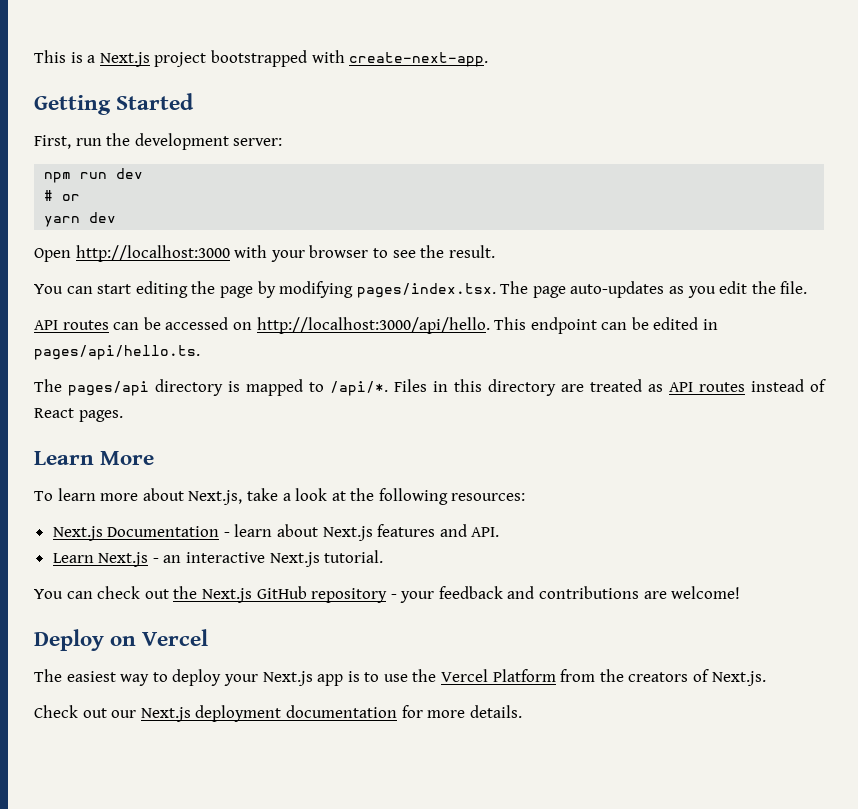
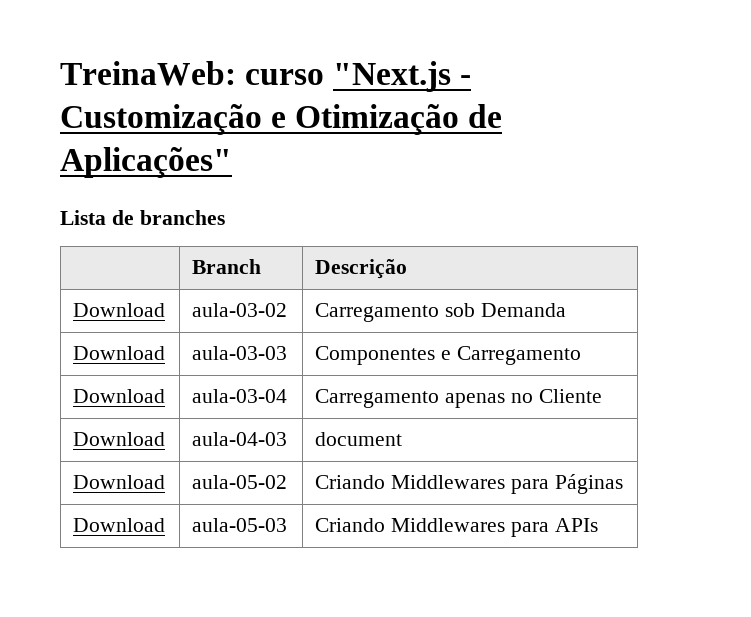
[34,50,489,67] [34,93,195,115] [34,133,283,150] [44,168,144,183] [44,190,81,201] [44,212,117,227] [34,245,495,262] [34,281,808,298] [34,317,719,334] [34,345,200,360] [34,379,826,396] [34,408,123,422] [34,451,155,465] [34,488,526,505] [52,524,500,541] [52,550,384,567] [34,586,741,603] [34,629,209,651] [34,669,766,686] [34,705,522,722] This is a Next.js project bootstrapped with create-next-app. // Getting Started // First, run the development server: // npm run dev // # or // yarn dev // Open http://localhost:3000 with your browser to see the result. // You can start editing the page by modifying pages/index.tsx. The page auto-updates as you edit the file. // API routes can be accessed on http://localhost:3000/api/hello. This endpoint can be edited in pages/api/hello.ts. // The pages/api directory is mapped to /api/*. Files in this directory are treated as API routes instead of React pages. // Learn More // To learn more about Next.js, take a look at the following resources: // Next.js Documentation - learn about Next.js features and API. // Learn Next.js - an interactive Next.js tutorial. // You can check out the Next.js GitHub repository - your feedback and contributions are welcome! // Deploy on Vercel // The easiest way to deploy your Next.js app is to use the Vercel Platform from the creators of Next.js. // Check out our Next.js deployment documentation for more details. -> [60,61,472,92] [60,104,503,135] [60,147,232,178] [60,210,225,225] [192,259,262,274] [315,259,408,279] [73,303,166,317] [192,303,288,317] [315,303,566,322] [73,346,166,360] [192,346,288,360] [315,346,581,365] [73,389,166,403] [192,389,288,403] [315,389,602,408] [73,432,166,446] [192,432,288,446] [315,432,403,446] [73,475,166,489] [192,475,288,489] [315,474,623,494] [73,518,166,532] [192,518,288,532] [315,518,598,537] TreinaWeb: curso "Next.js - Customização e Otimização de Aplicações" // Lista de branches // | Branch | Descrição // Download | aula-03-02 | Carregamento sob Demanda // Download | aula-03-03 | Componentes e Carregamento // Download | aula-03-04 | Carregamento apenas no Cliente // Download | aula-04-03 | document // Download | aula-05-02 | Criando Middlewares para Páginas // Download | aula-05-03 | Criando Middlewares para APIs

